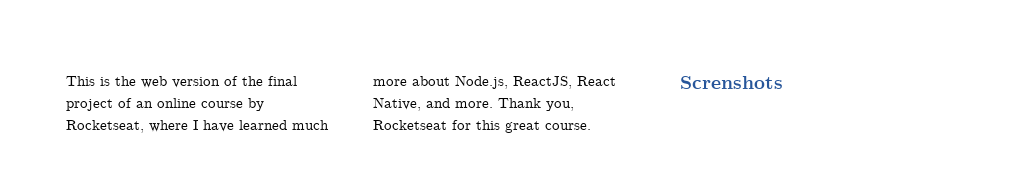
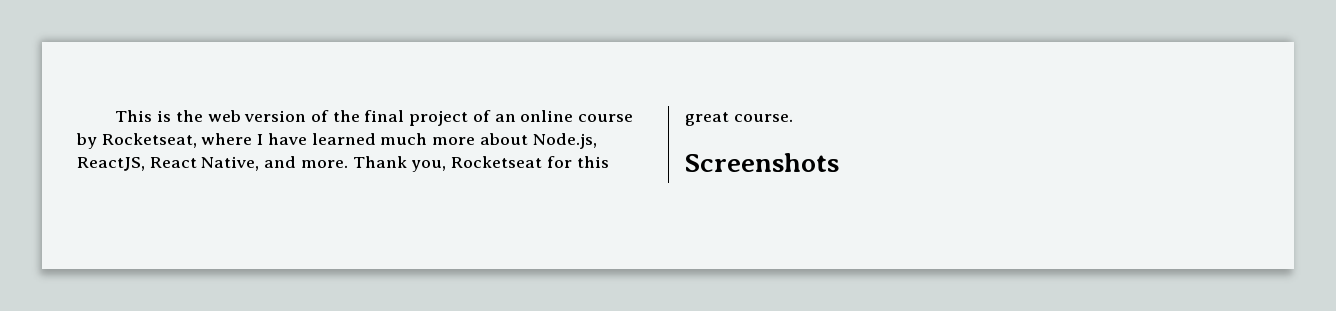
[680,76,783,89] Screnshots -> [685,153,839,172] Screenshots

